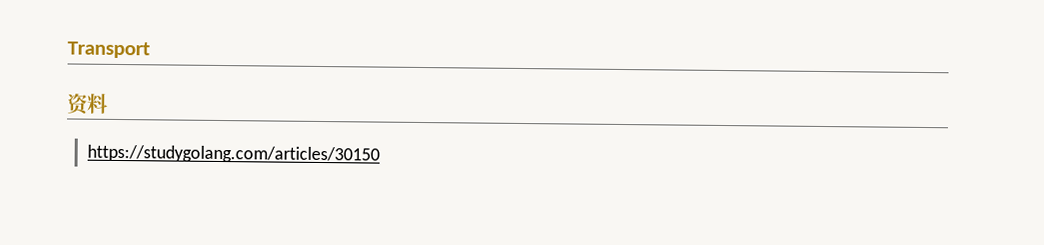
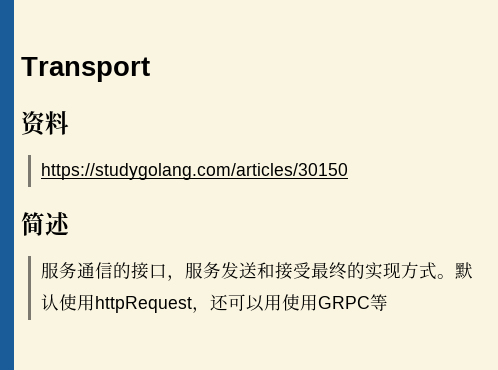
(380, 154) none -> [21,212,70,236] [40,262,473,281] [40,294,388,313] // 简述 // 服务通信的接口，服务发送和接受最终的实现方式。默认使用httpRequest，还可以用使用GRPC等

